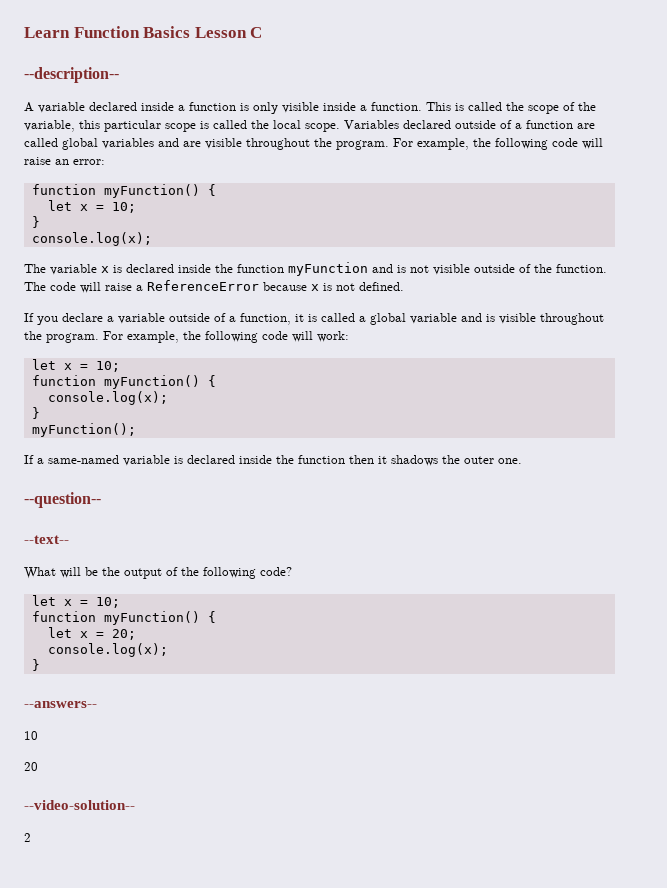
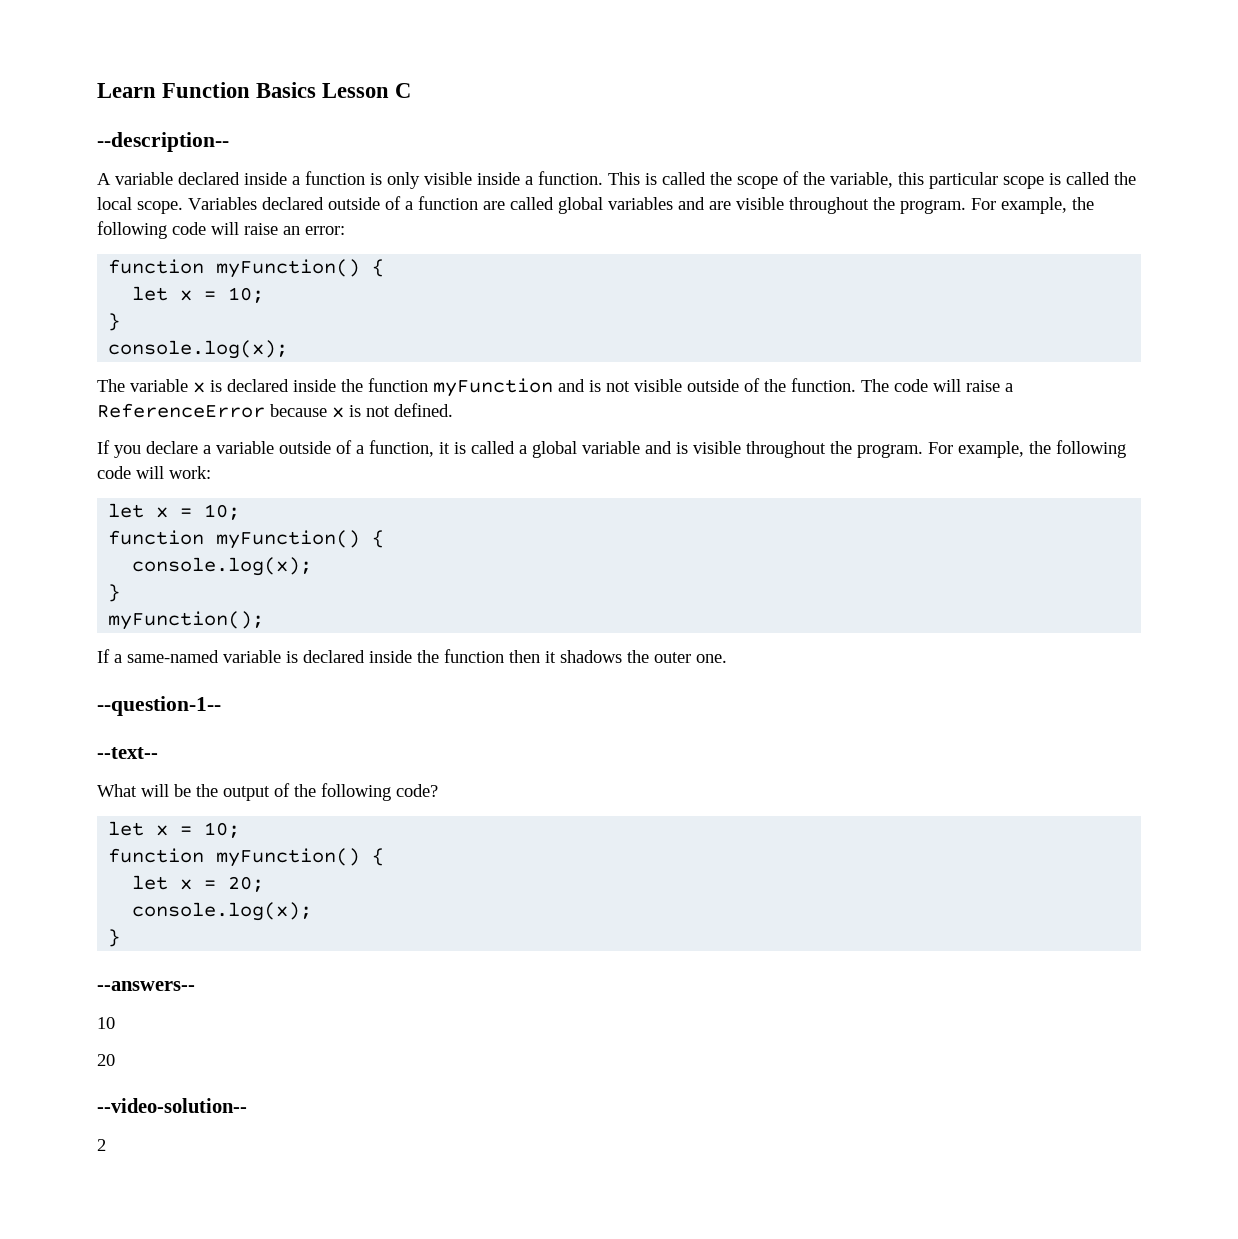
[24,492,101,508] --question-- -> [97,696,221,716] --question-1--

